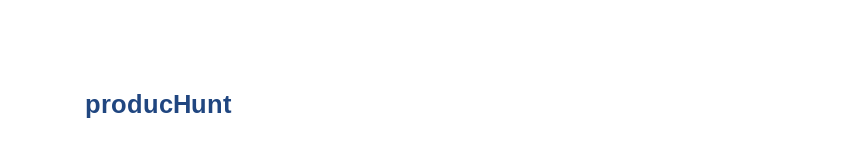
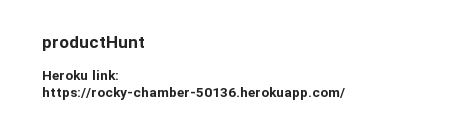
[85,94,232,118] producHunt -> [42,36,145,51] [42,70,119,80] [42,87,345,100] productHunt // Heroku link: https://rocky-chamber-50136.herokuapp.com/

